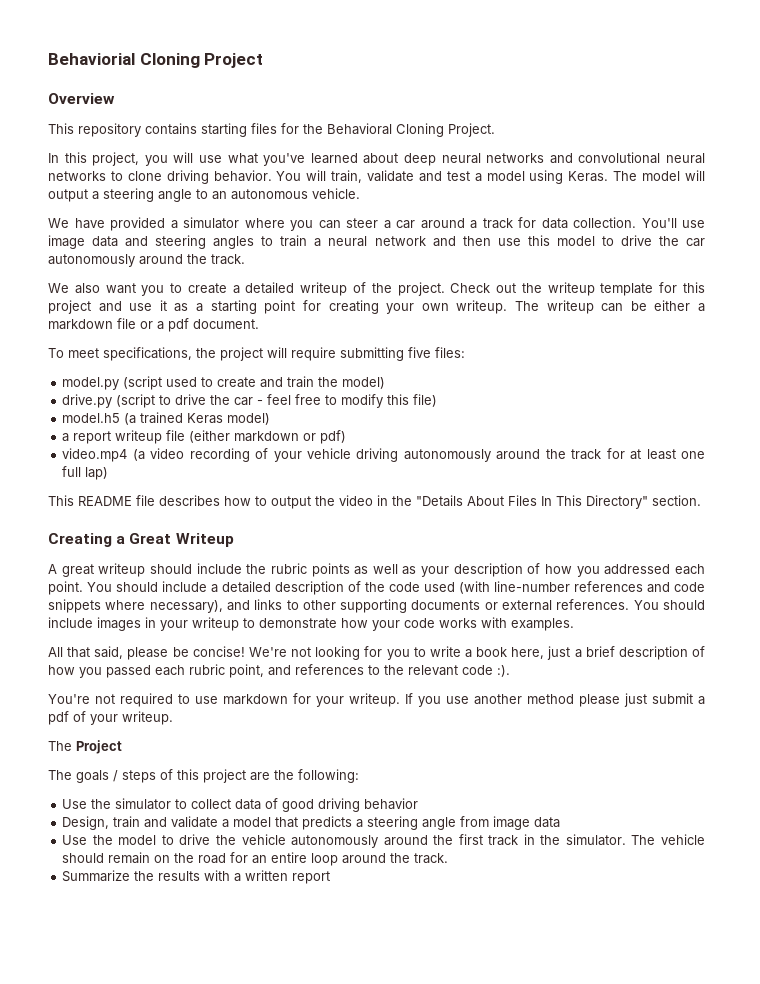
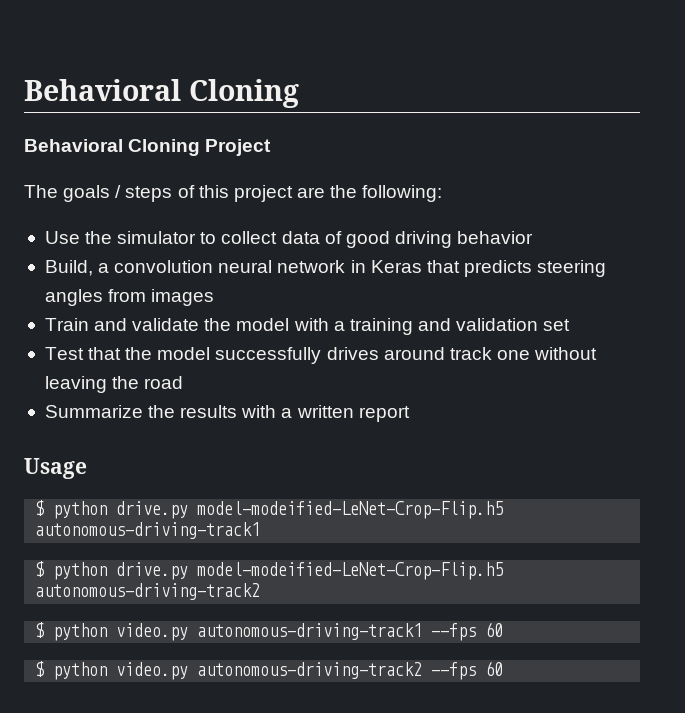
[48,53,264,68] [48,93,115,104] [48,123,495,137] [48,152,706,166] [48,170,705,184] [48,188,360,202] [48,217,705,231] [48,235,705,249] [48,254,245,267] [48,282,705,296] [48,300,705,314] [48,318,259,332] [48,347,465,361] [62,376,386,390] [62,394,438,408] [62,412,271,425] [62,430,347,444] [62,448,706,462] [62,466,109,480] [48,495,701,509] [48,533,234,547] [48,563,705,577] [48,581,705,595] [48,599,705,613] [48,617,574,631] [48,646,705,660] [48,664,510,678] [48,693,705,707] [48,711,173,725] [48,741,72,751] Behaviorial Cloning Project // Overview // This repository contains starting files for the Behavioral Cloning Project. // In this project, you will use what you've learned about deep neural networks and convolutional neural networks to clone driving behavior. You will train, validate and test a model using Keras. The model will output a steering angle to an autonomous vehicle. // We have provided a simulator where you can steer a car around a track for data collection. You'll use image data and steering angles to train a neural network and then use this model to drive the car autonomously around the track. // We also want you to create a detailed writeup of the project. Check out the writeup template for this project and use it as a starting point for creating your own writeup. The writeup can be either a markdown file or a pdf document. // To meet specifications, the project will require submitting five files: // model.py (script used to create and train the model) // drive.py (script to drive the car - feel free to modify this file) // model.h5 (a trained Keras model) // a report writeup file (either markdown or pdf) // video.mp4 (a video recording of your vehicle driving autonomously around the track for at least one full lap) // This README file describes how to output the video in the "Details About Files In This Directory" section. // Creating a Great Writeup // A great writeup should include the rubric points as well as your description of how you addressed each point. You should include a detailed description of the code used (with line-number references and code snippets where necessary), and links to other supporting documents or external references. You should include images in your writeup to demonstrate how your code works with examples. // All that said, please be concise! We're not looking for you to write a book here, just a brief description of how you passed each rubric point, and references to the relevant code :). // You're not required to use markdown for your writeup. If you use another method please just submit a pdf of your writeup. // The -> [24,79,299,108] [24,139,201,156] Behavioral Cloning // Behavioral Cloning
[62,816,561,830] [62,834,705,848] [62,852,449,866] Design, train and validate a model that predicts a steering angle from image data // Use the model to drive the vehicle autonomously around the first track in the simulator. The vehicle should remain on the road for an entire loop around the track. -> [44,260,607,277] [44,289,215,306] [44,318,571,335] [44,347,598,364] [44,376,184,393] Build, a convolution neural network in Keras that predicts steering angles from images // Train and validate the model with a training and validation set // Test that the model successfully drives around track one without leaving the road
(331, 877) none -> [24,458,87,479] [35,500,504,519] [35,522,261,539] [35,561,504,580] [35,583,261,600] [35,622,504,641] [35,661,504,680] // Usage // $ python drive.py model-modeified-LeNet-Crop-Flip.h5 autonomous-driving-track1 // $ python drive.py model-modeified-LeNet-Crop-Flip.h5 autonomous-driving-track2 // $ python video.py autonomous-driving-track1 --fps 60 // $ python video.py autonomous-driving-track2 --fps 60

